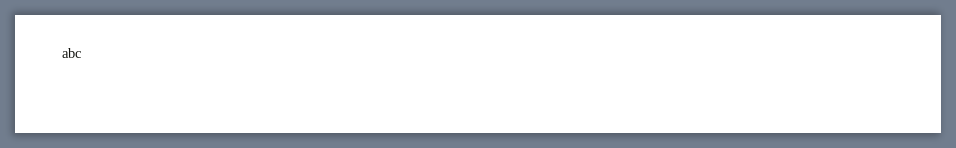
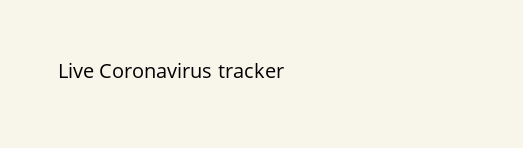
[62,48,81,58] abc -> [58,62,284,78] Live Coronavirus tracker

